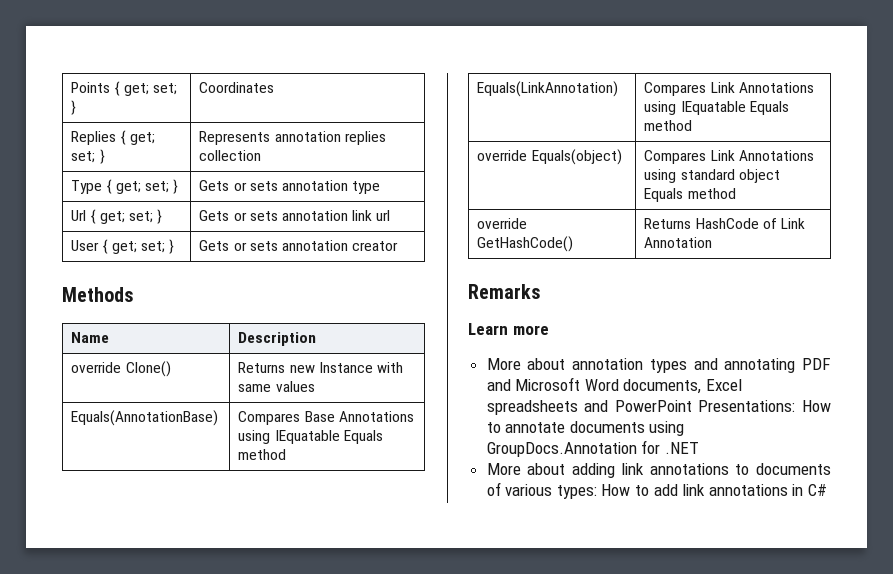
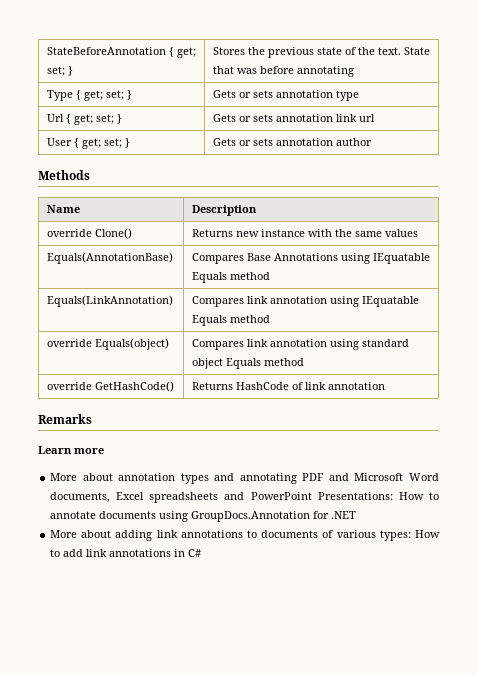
[71,81,177,96] [71,100,77,115] [199,82,275,93] [71,130,155,145] [71,149,105,164] [199,131,386,145] [199,150,262,161] Points { get; set; } | Coordinates // Replies { get; set; } | Represents annotation replies collection -> [46,47,196,58] [46,66,73,76] [212,47,430,58] [212,66,354,77] StateBeforeAnnotation { get; set; } | Stores the previous state of the text. State that was before annotating
[352,241,399,251] creator -> [335,138,372,146] author
[318,362,403,373] Instance with -> [260,229,352,237] instance with the
[710,82,814,93] Link Annotations -> [246,296,327,304] link annotation
[710,150,814,161] Link Annotations -> [246,339,327,347] link annotation
[780,218,805,229] [644,237,713,248] Link Annotation -> [304,382,385,390] link annotation

